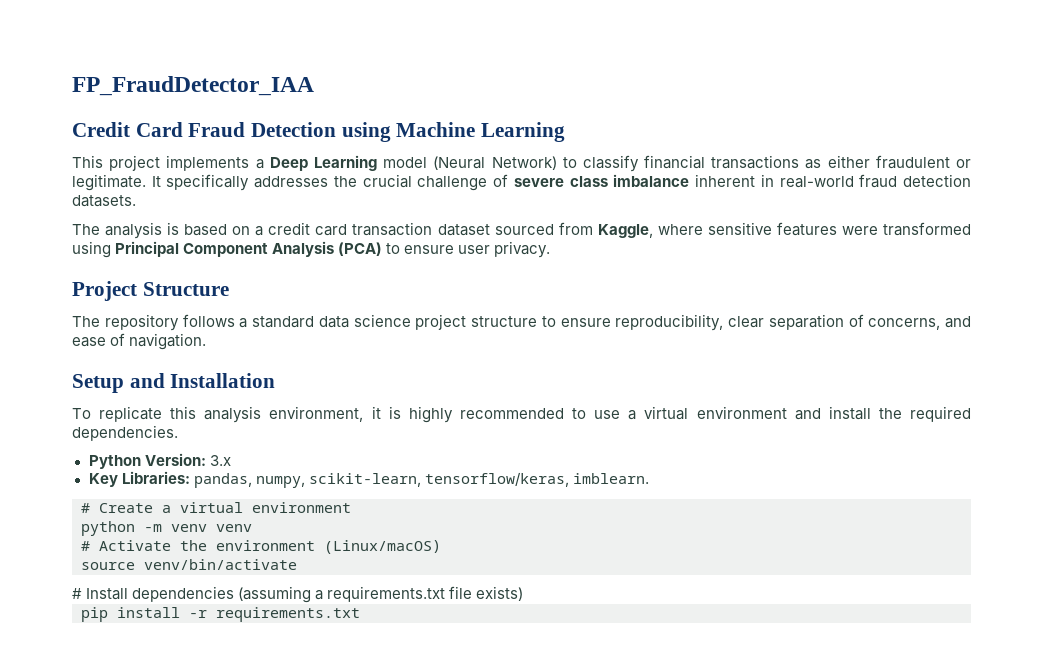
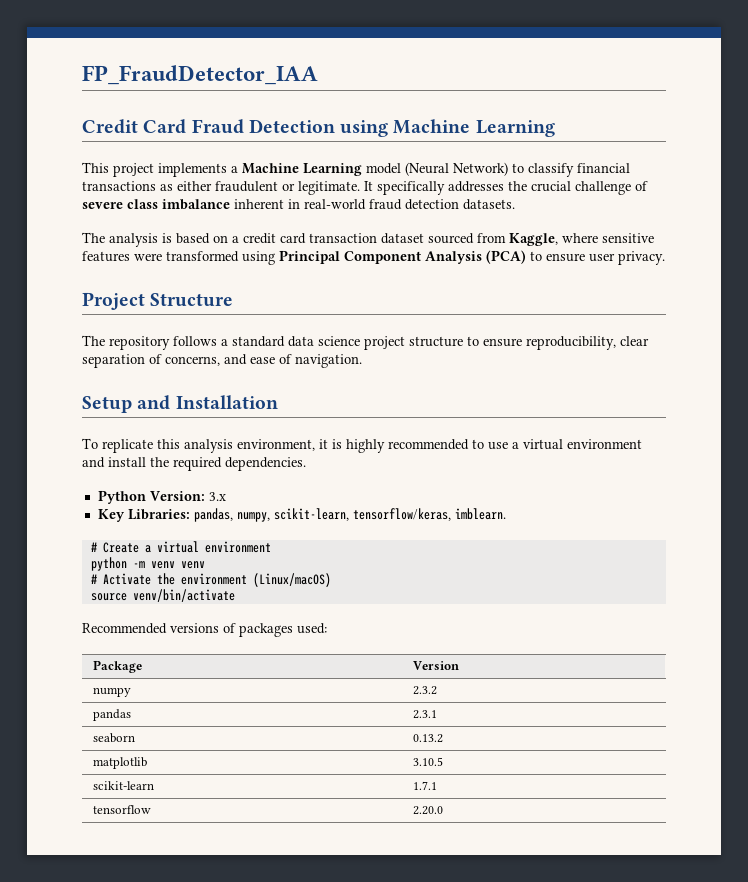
[269,157,308,171] Deep -> [242,163,299,174] Machine
[72,586,524,603] [81,607,360,622] # Install dependencies (assuming a requirements.txt file exists) // pip install -r requirements.txt -> [82,623,327,637] [92,660,142,673] [412,661,459,670] [92,687,131,697] [412,686,437,695] [92,709,131,721] [412,710,437,719] [92,733,135,743] [412,734,443,743] [92,757,147,769] [412,757,443,766] [92,781,154,790] [412,781,437,790] [92,805,151,814] [412,806,443,815] Recommended versions of packages used: // Package | Version // numpy | 2.3.2 // pandas | 2.3.1 // seaborn | 0.13.2 // matplotlib | 3.10.5 // scikit-learn | 1.7.1 // tensorflow | 2.20.0

